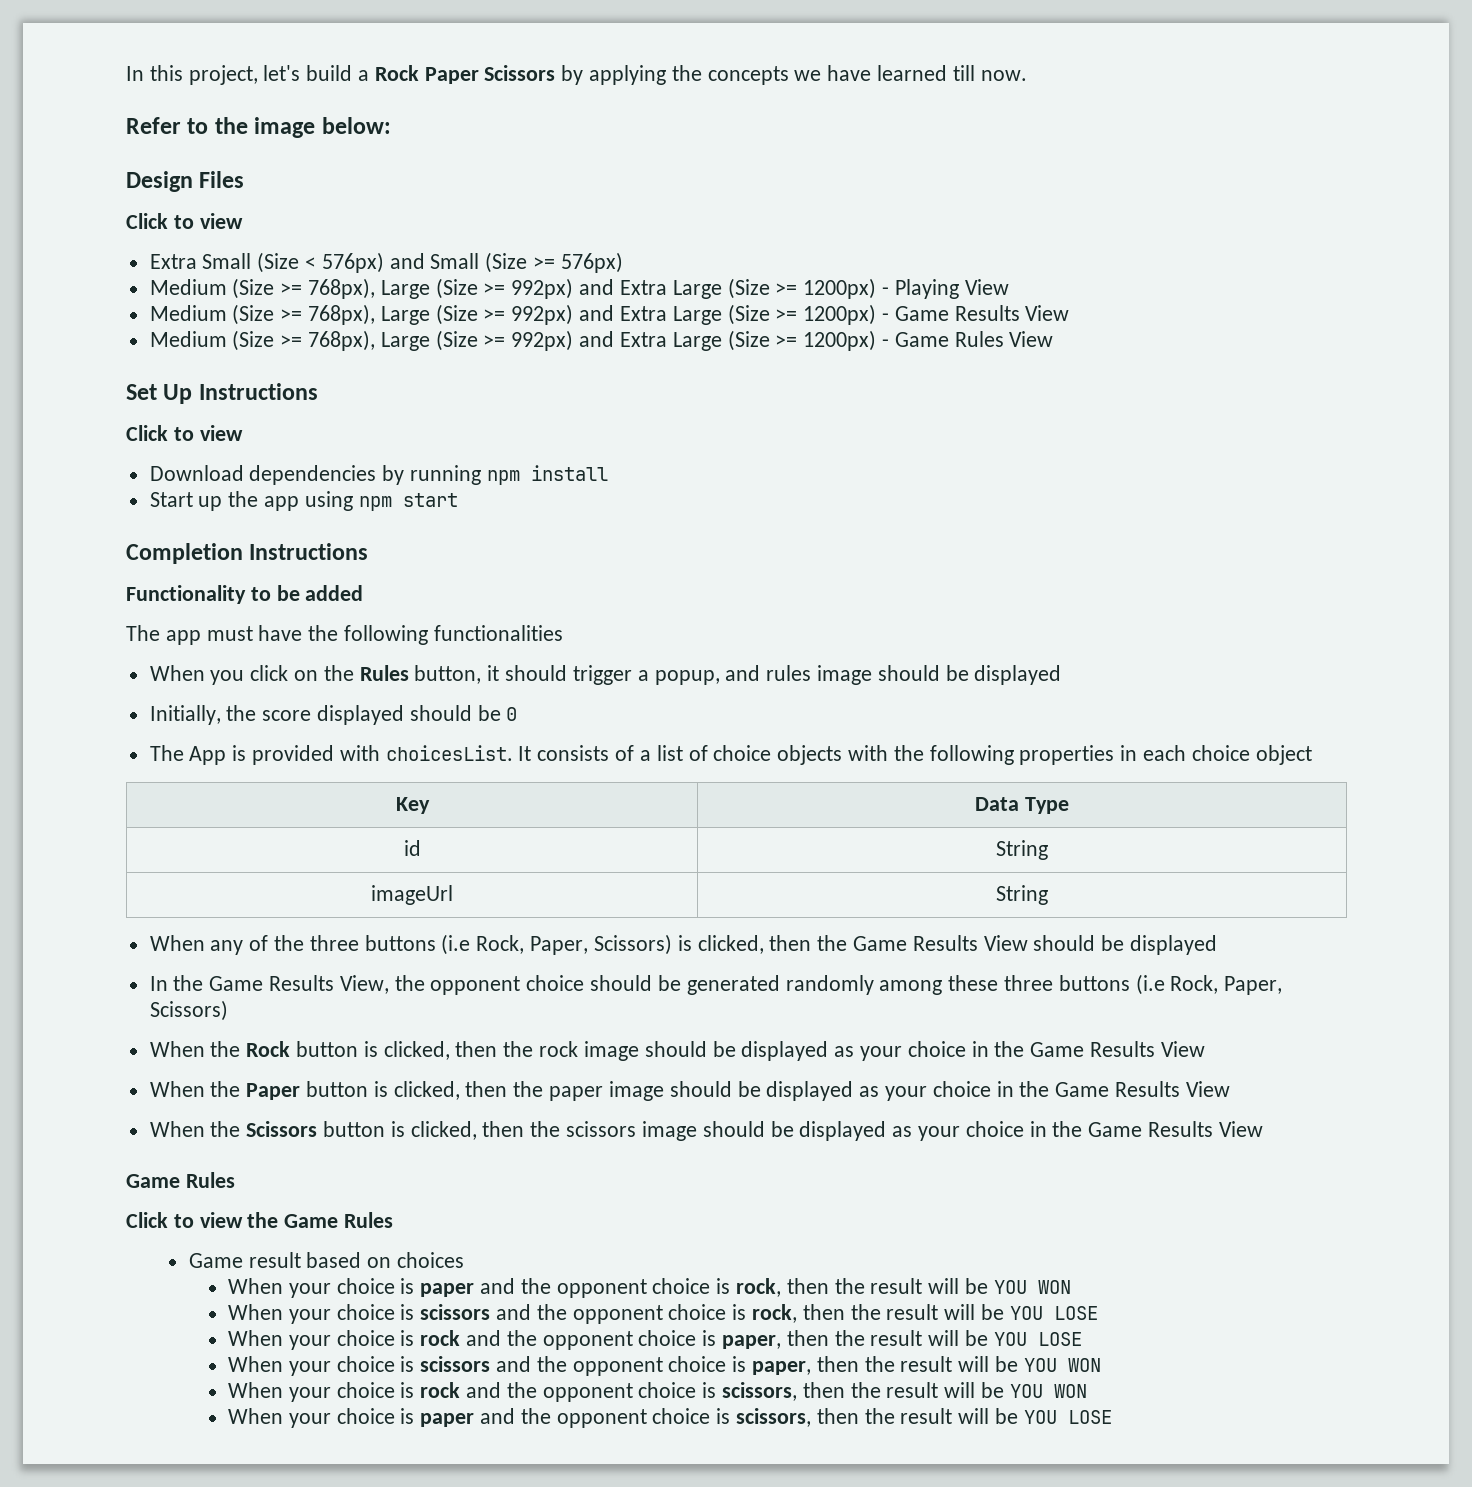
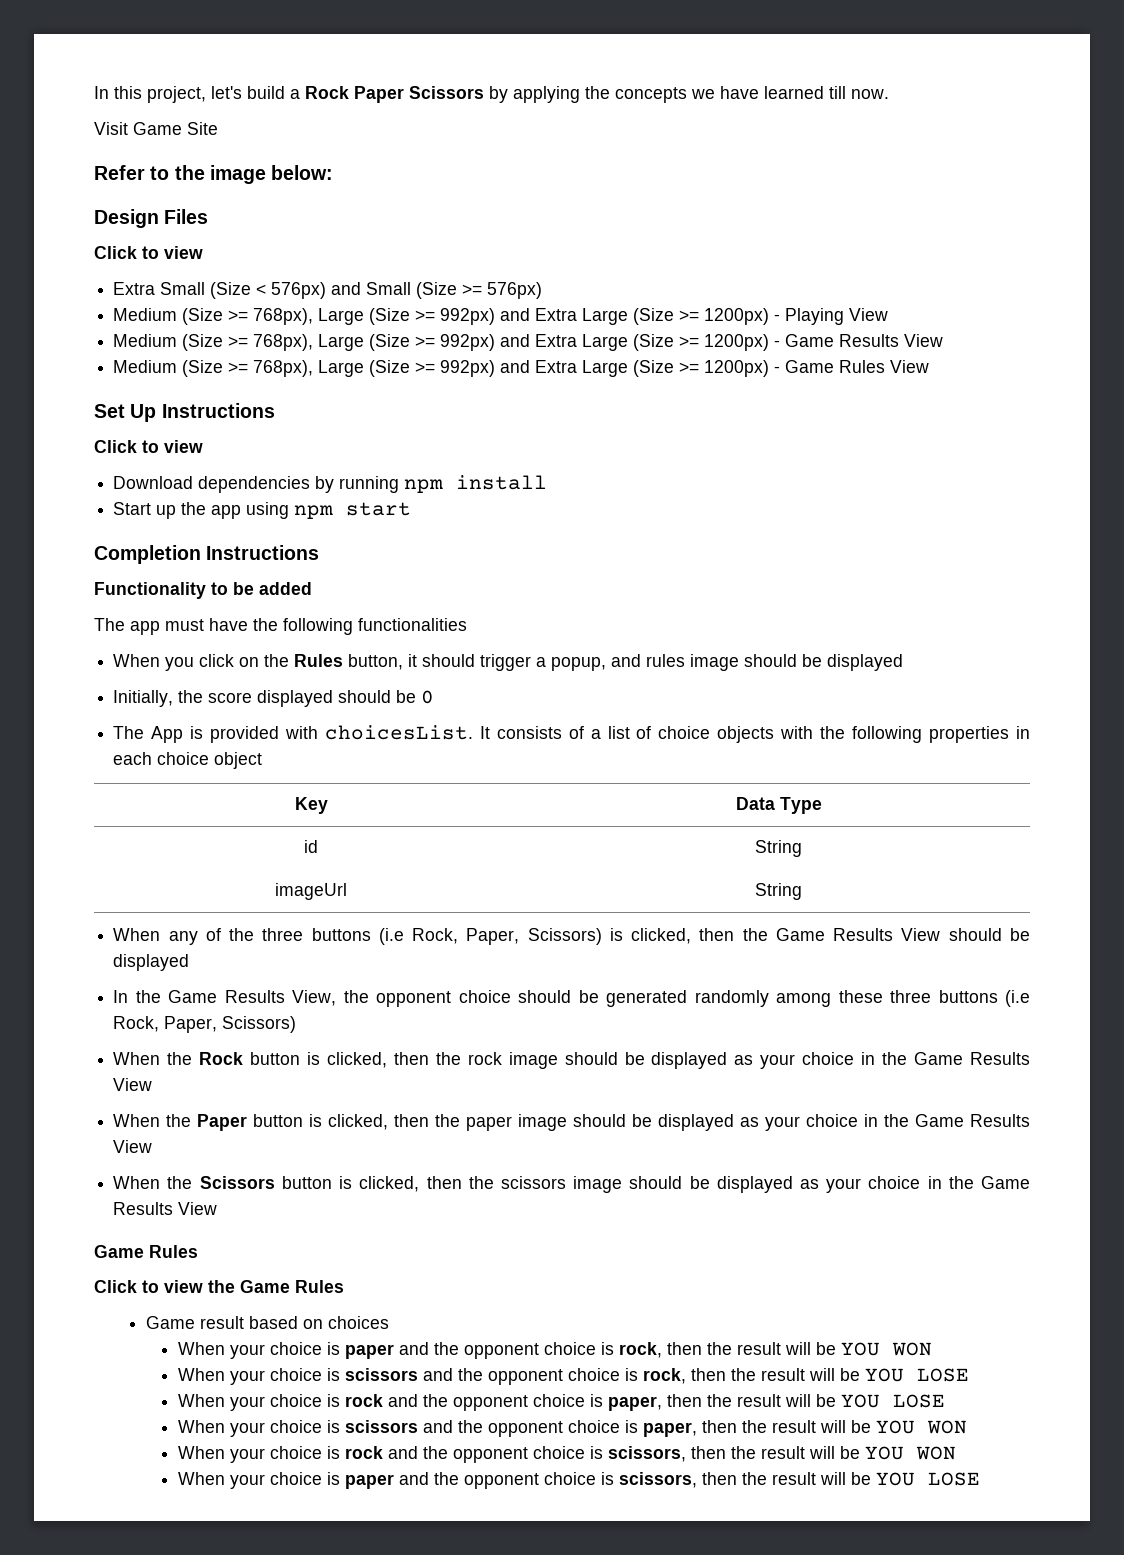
(1027, 75) none -> [94,122,218,135] // Visit Game Site

